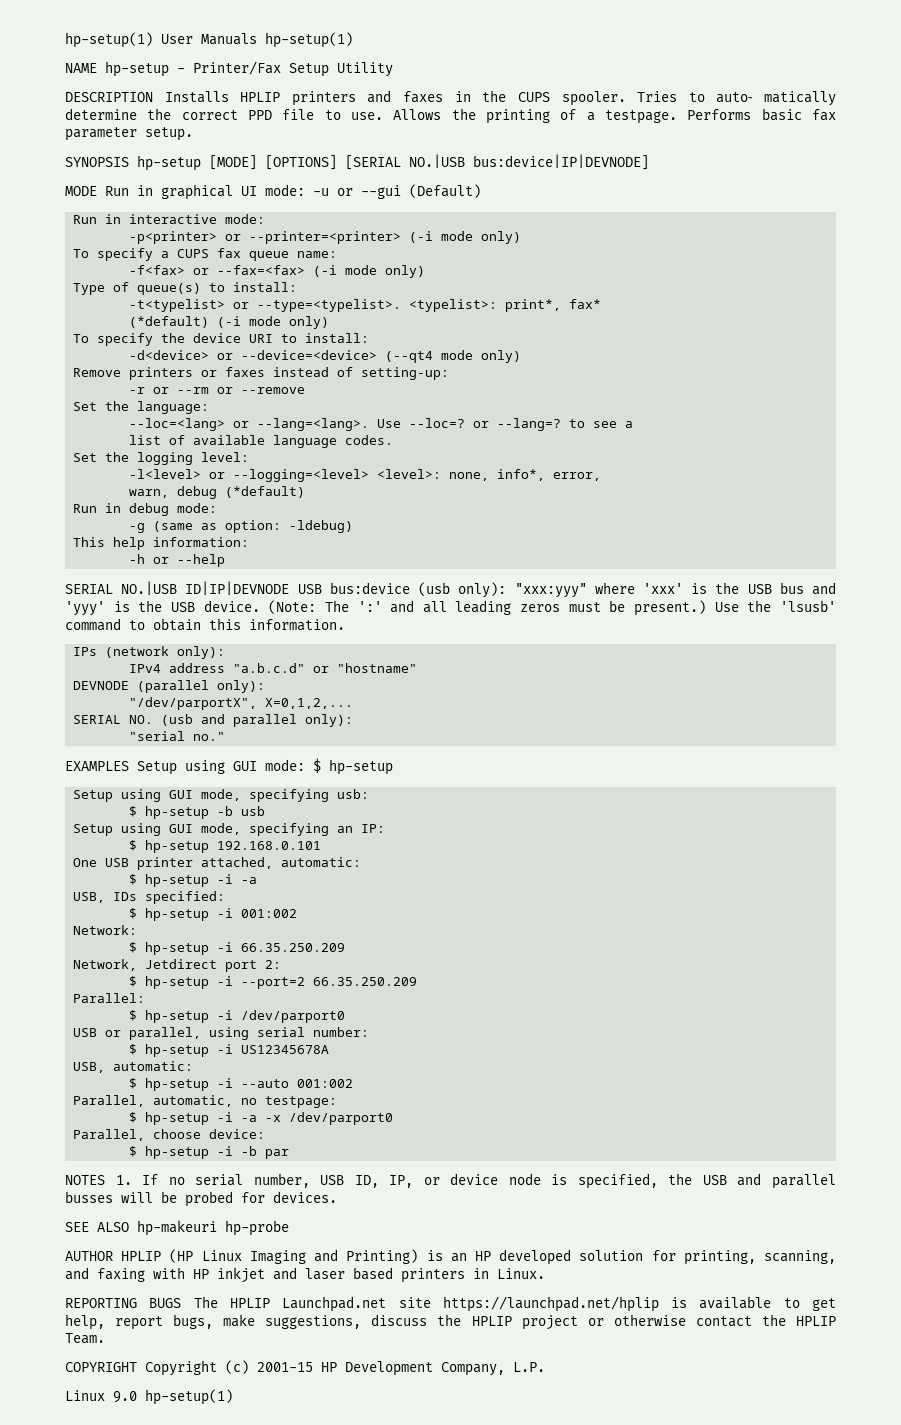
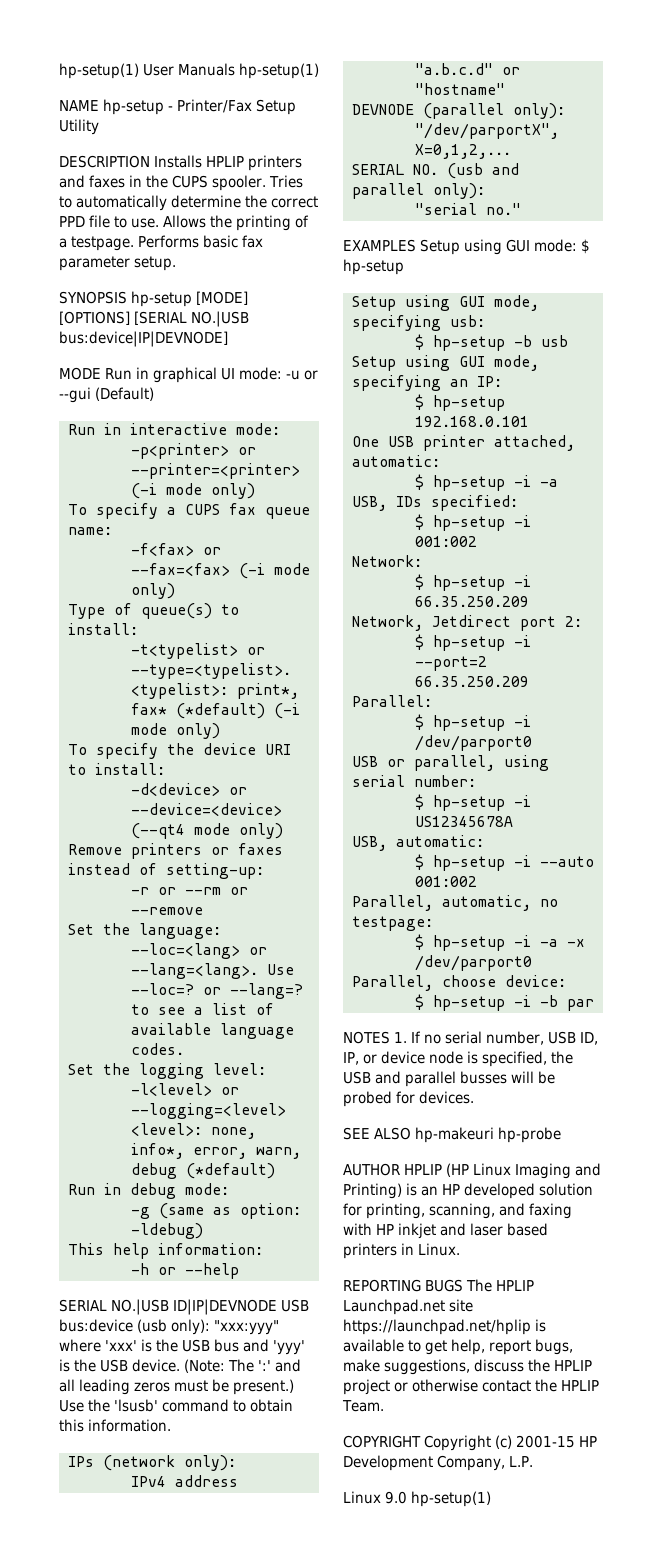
[716,91,837,106] auto‐ matically -> [76,195,167,211] automatically
(602, 304) // -> (167, 709) none
(634, 424) // -> (203, 1011) none
(602, 476) // -> (247, 1153) none

